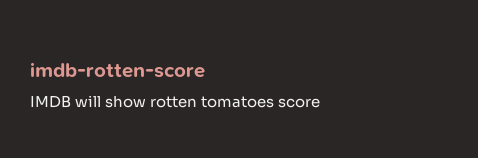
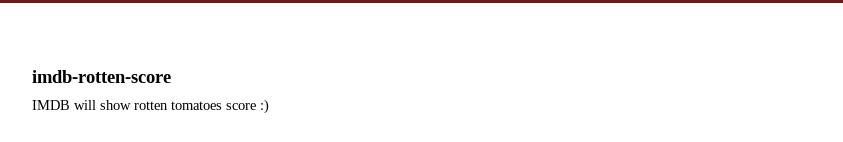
(321, 103) none -> [260,99,269,114] :)

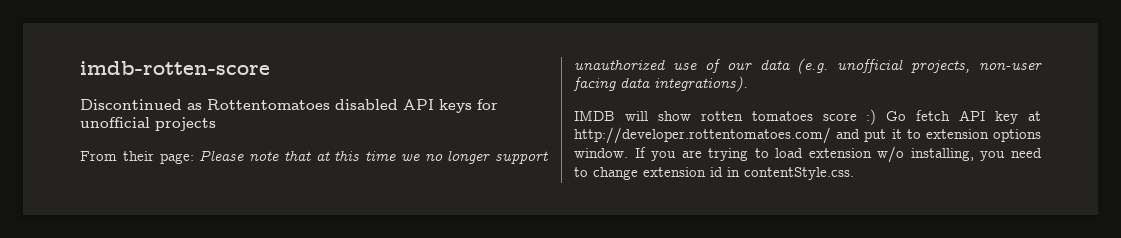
(171, 76) none -> [80,99,498,113] [80,117,216,131] [80,150,548,164] [574,58,1042,74] [573,76,748,92] // Discontinued as Rottentomatoes disabled API keys for unofficial projects // From their page: Please note that at this time we no longer support unauthorized use of our data (e.g. unofficial projects, non-user facing data integrations).
(269, 106) none -> [886,110,1041,124] [574,127,1041,144] [574,146,1042,163] [574,167,854,180] Go fetch API key at http://developer.rottentomatoes.com/ and put it to extension options window. If you are trying to load extension w/o installing, you need to change extension id in contentStyle.css.

